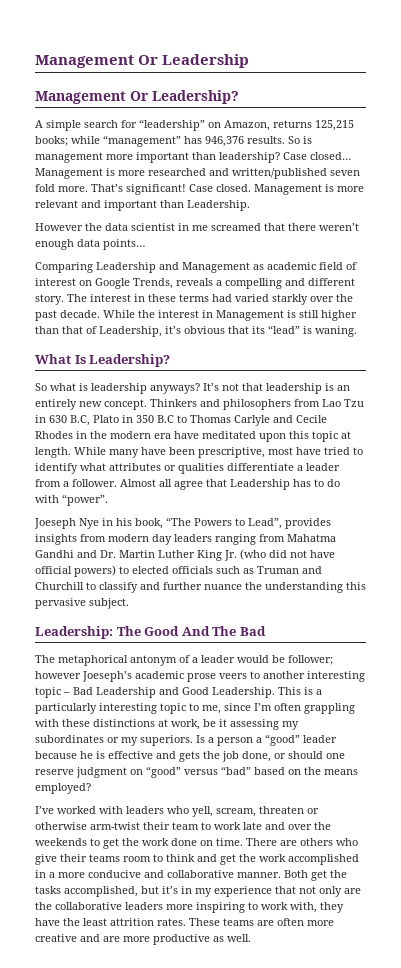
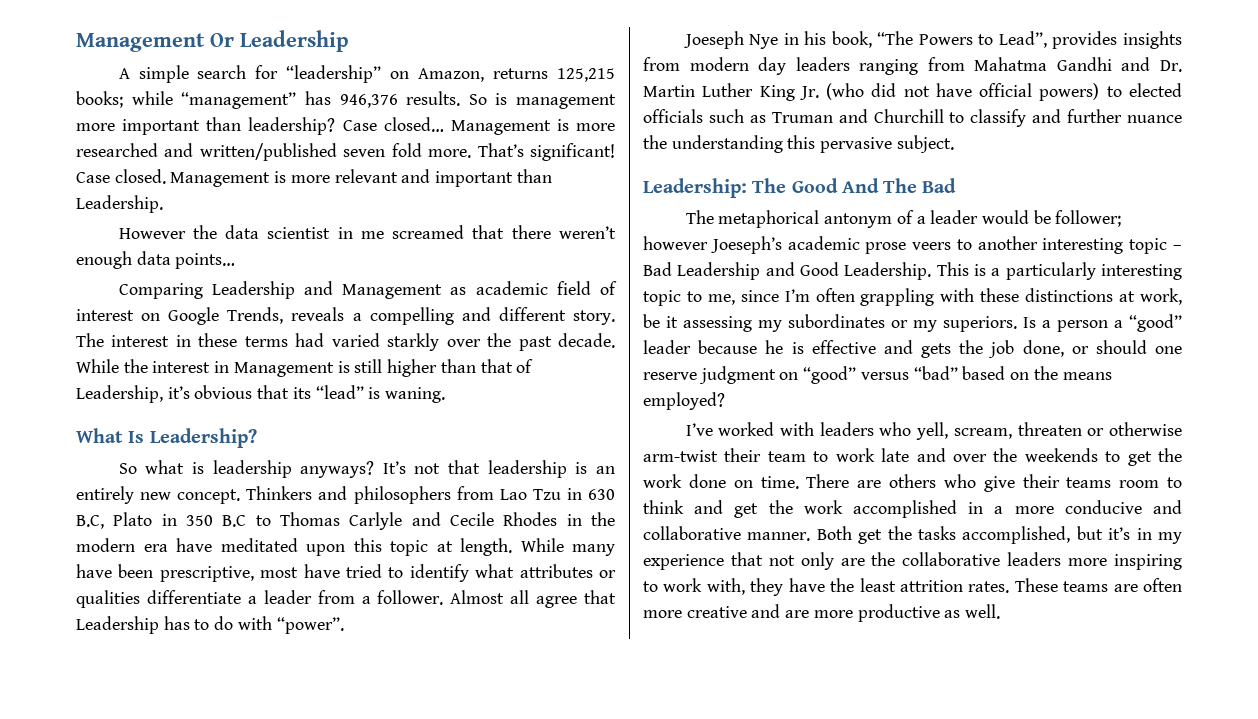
[35,90,239,104] // Management Or Leadership? -> (349, 41) none

